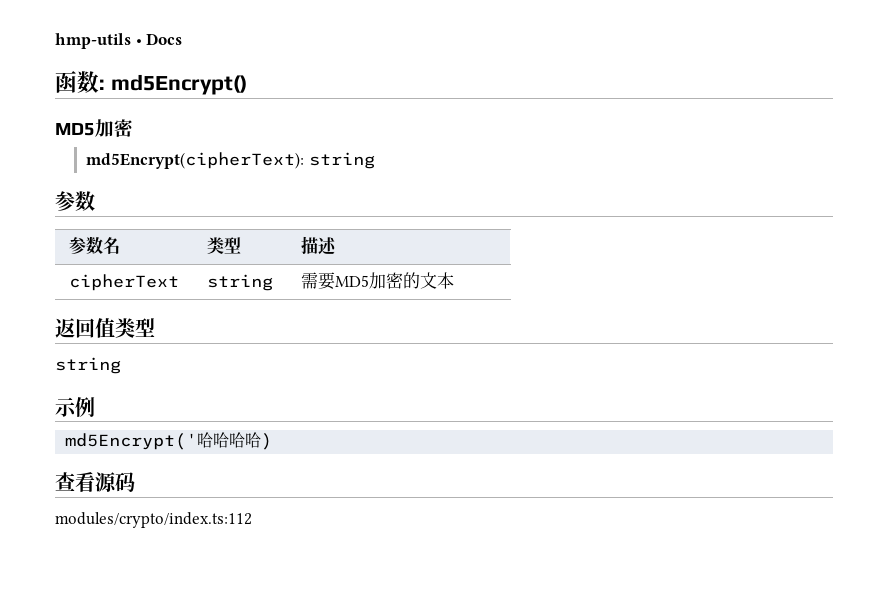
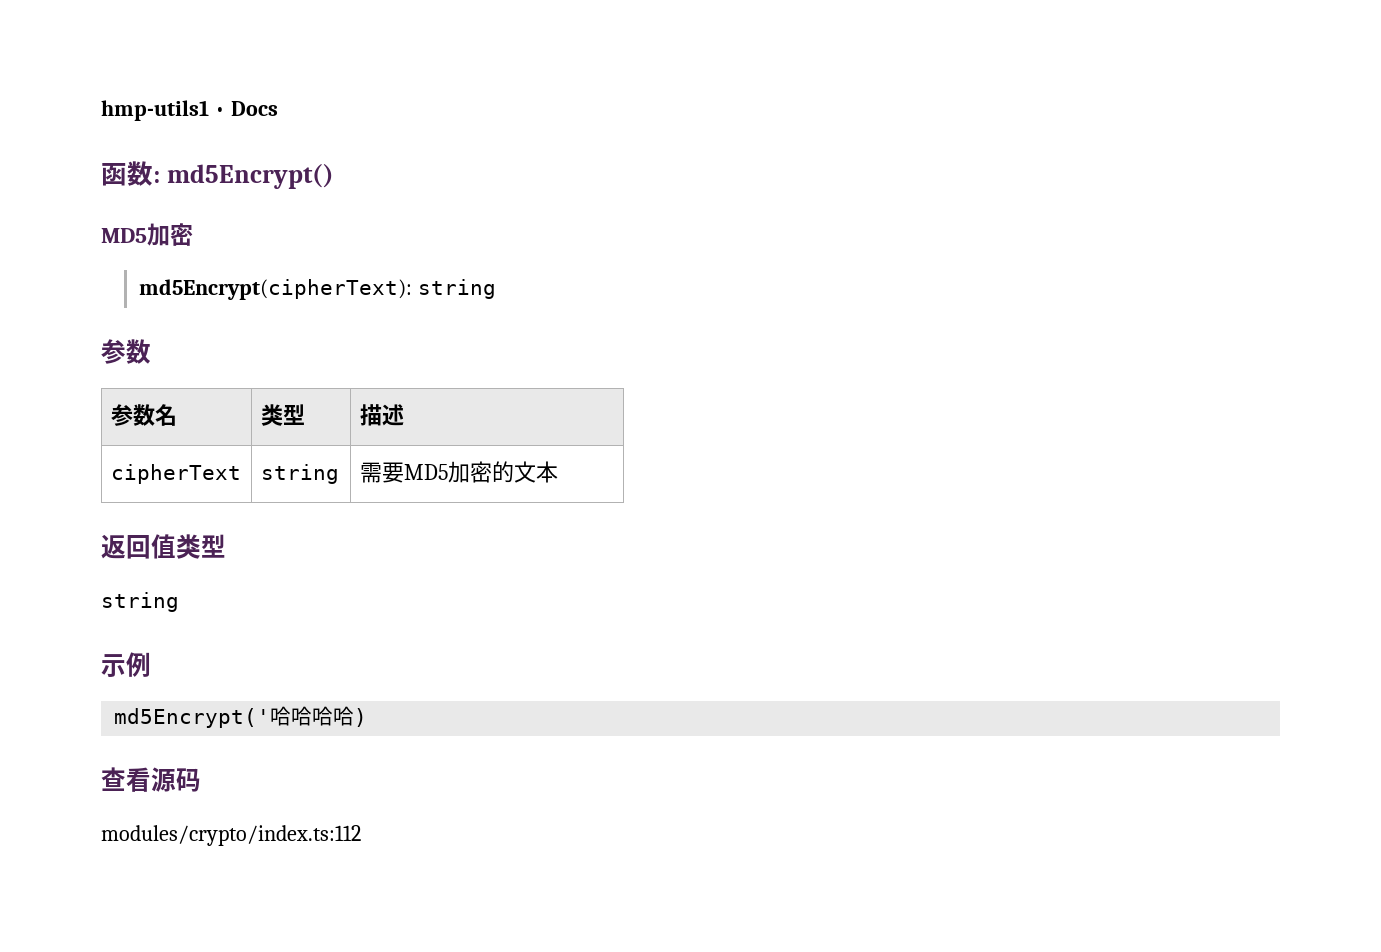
[55,33,131,49] hmp-utils -> [101,100,209,121] hmp-utils1

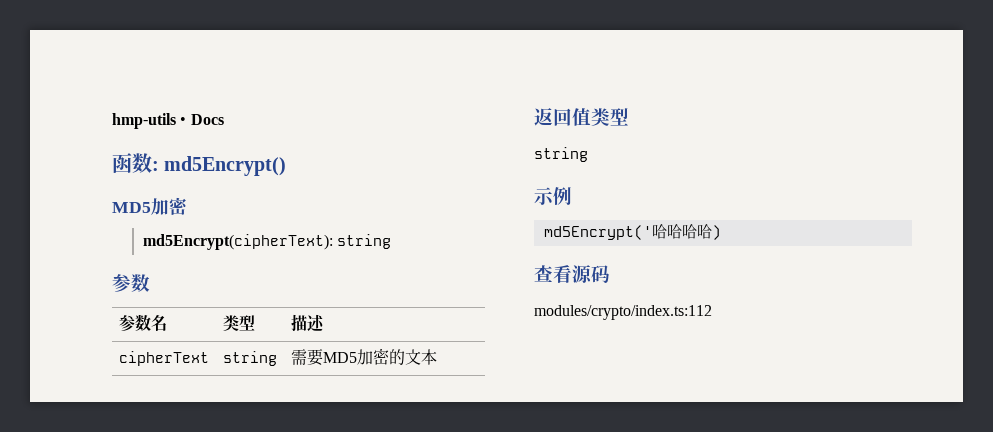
[101,100,209,121] hmp-utils1 -> [112,113,176,129] hmp-utils

